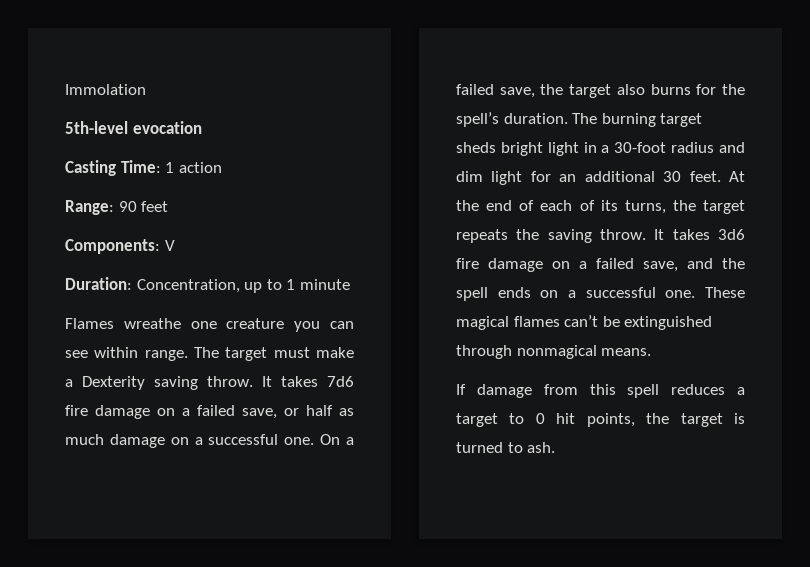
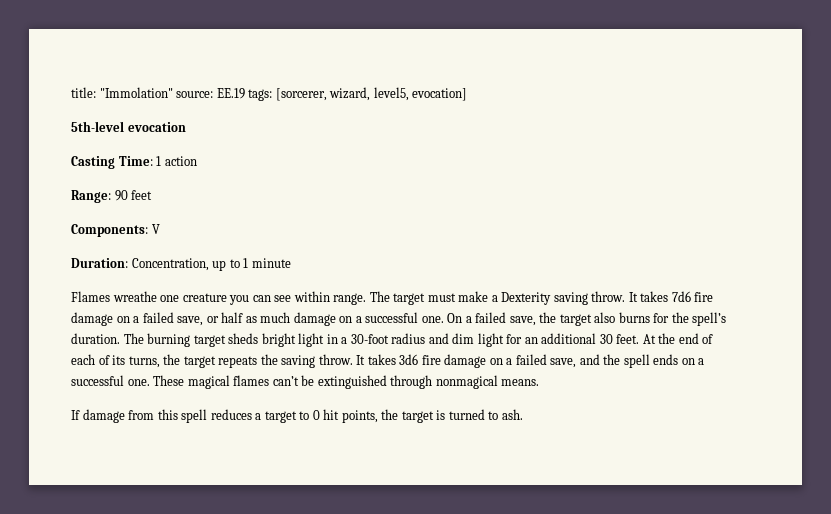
[65,84,146,95] Immolation -> [71,87,468,101] title: "Immolation" source: EE.19 tags: [sorcerer, wizard, level5, evocation]

